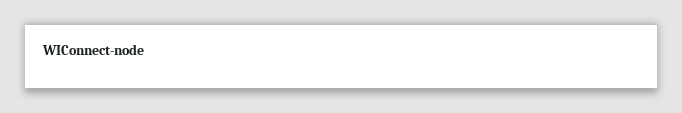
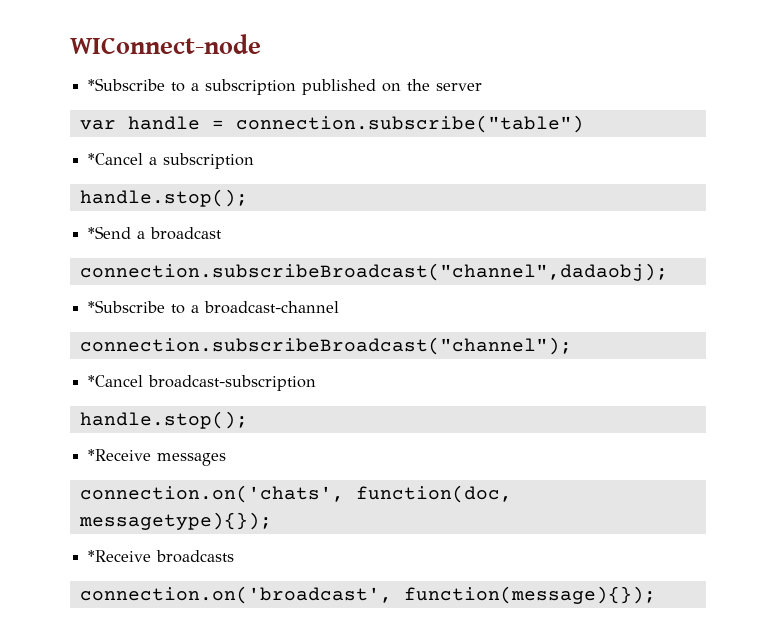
(144, 49) none -> [88,78,483,95] [79,115,584,133] [88,153,255,169] [79,189,248,207] [88,226,223,240] [79,263,668,281] [88,300,340,314] [79,337,572,355] [88,375,317,391] [79,411,248,429] [88,449,227,466] [79,485,512,503] [78,512,272,530] [88,550,235,563] [79,586,656,604] // *Subscribe to a subscription published on the server // var handle = connection.subscribe("table") // *Cancel a subscription // handle.stop(); // *Send a broadcast // connection.subscribeBroadcast("channel",dadaobj); // *Subscribe to a broadcast-channel // connection.subscribeBroadcast("channel"); // *Cancel broadcast-subscription // handle.stop(); // *Receive messages // connection.on('chats', function(doc, messagetype){}); // *Receive broadcasts // connection.on('broadcast', function(message){});

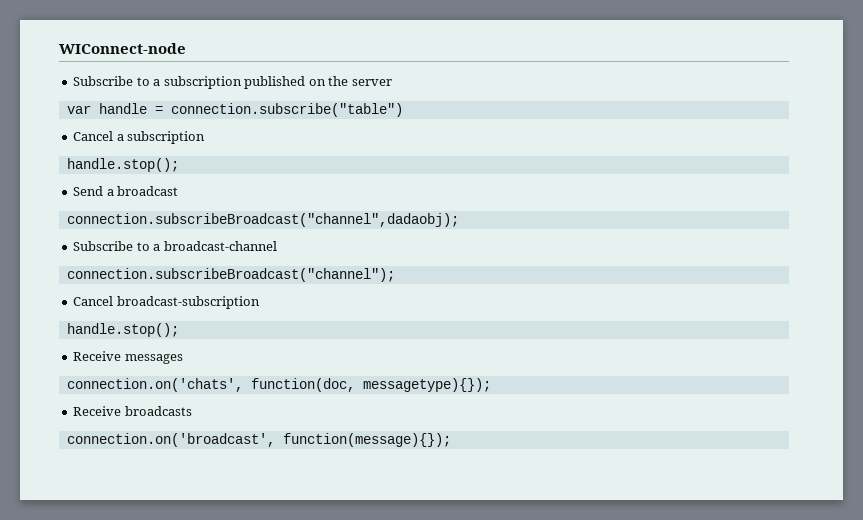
[88,78,166,91] *Subscribe -> [73,76,134,86] Subscribe
[88,153,144,165] *Cancel -> [73,131,114,141] Cancel
[88,226,132,239] *Send -> [73,186,104,196] Send
[88,300,166,313] *Subscribe -> [73,241,134,251] Subscribe
[88,375,144,387] *Cancel -> [73,296,114,306] Cancel
[88,449,152,461] *Receive -> [73,351,122,361] Receive
[88,550,152,562] *Receive -> [73,406,122,416] Receive

